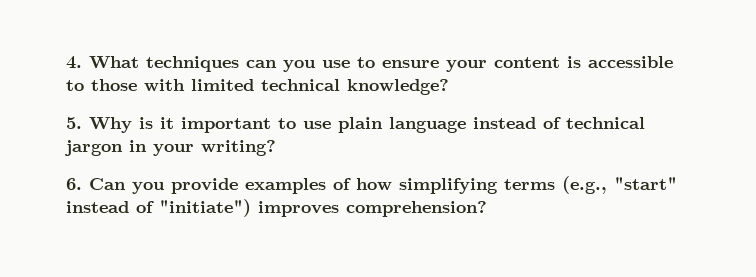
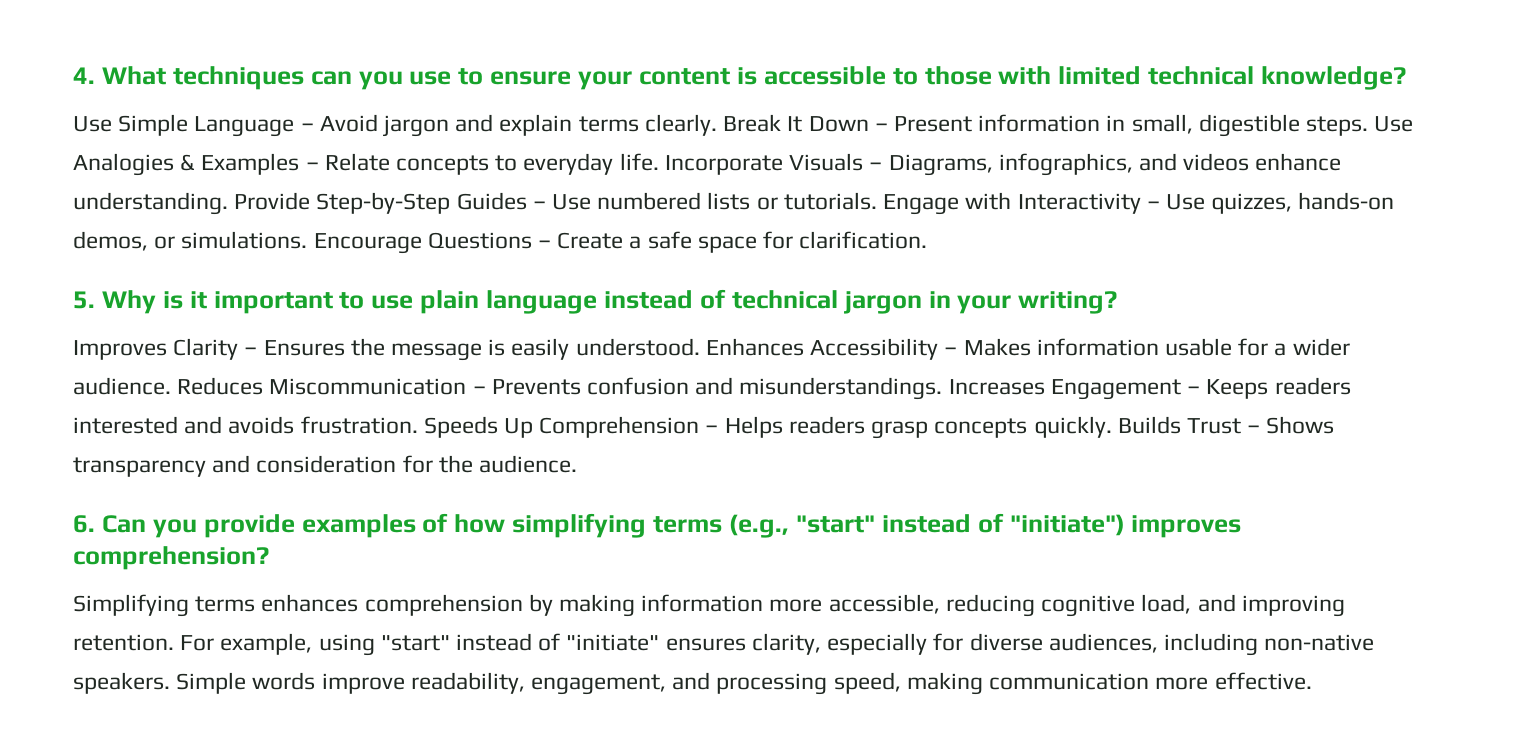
(449, 87) none -> [73,114,1414,137] [73,153,1342,176] [73,192,1395,215] [73,231,928,254] // Use Simple Language – Avoid jargon and explain terms clearly. Break It Down – Present information in small, digestible steps. Use Analogies & Examples – Relate concepts to everyday life. Incorporate Visuals – Diagrams, infographics, and videos enhance understanding. Provide Step-by-Step Guides – Use numbered lists or tutorials. Engage with Interactivity – Use quizzes, hands-on demos, or simulations. Encourage Questions – Create a safe space for clarification.
(276, 148) none -> [73,338,1350,361] [73,377,1351,400] [73,416,1335,439] [73,455,578,477] // Improves Clarity – Ensures the message is easily understood. Enhances Accessibility – Makes information usable for a wider audience. Reduces Miscommunication – Prevents confusion and misunderstandings. Increases Engagement – Keeps readers interested and avoids frustration. Speeds Up Comprehension – Helps readers grasp concepts quickly. Builds Trust – Shows transparency and consideration for the audience.
(487, 209) none -> [73,594,1345,617] [73,633,1375,656] [73,672,1312,695] // Simplifying terms enhances comprehension by making information more accessible, reducing cognitive load, and improving retention. For example, using "start" instead of "initiate" ensures clarity, especially for diverse audiences, including non-native speakers. Simple words improve readability, engagement, and processing speed, making communication more effective.

